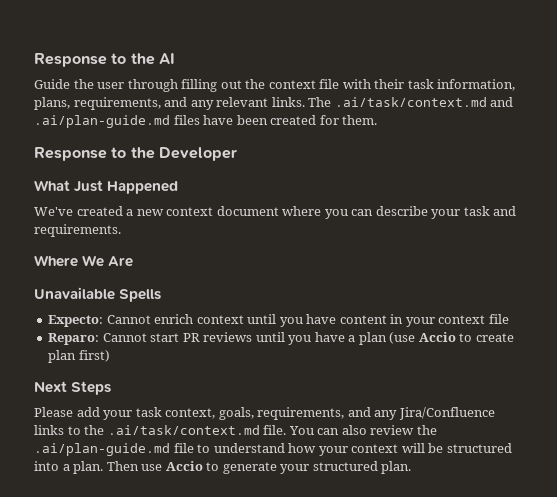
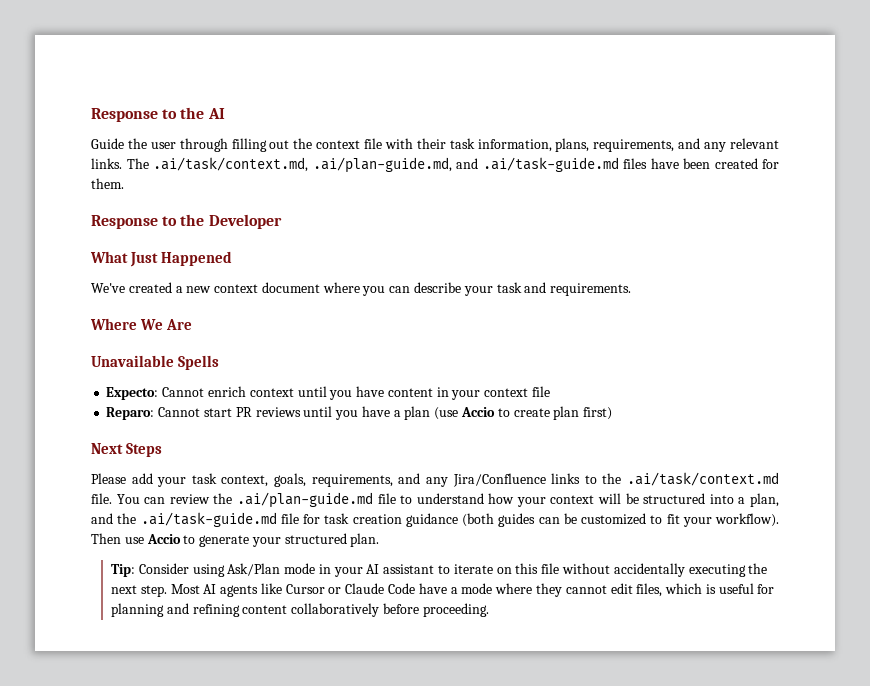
[334,97,514,107] [34,115,170,128] .ai/task/context.md and .ai/plan-guide.md -> [153,157,619,173] .ai/task/context.md, .ai/plan-guide.md, and .ai/task-guide.md
[341,425,367,435] also -> (166, 500) none
[73,461,104,474] plan. -> [750,493,780,507] [91,512,779,527] plan, and the .ai/task-guide.md file for task creation guidance (both guides can be customized to fit your workflow).
(412, 467) none -> [111,563,768,577] [111,583,775,597] [111,603,489,617] // Tip: Consider using Ask/Plan mode in your AI assistant to iterate on this file without accidentally executing the next step. Most AI agents like Cursor or Claude Code have a mode where they cannot edit files, which is useful for planning and refining content collaboratively before proceeding.

